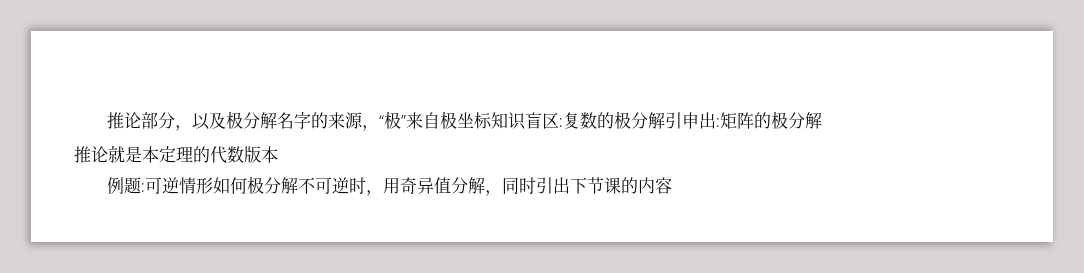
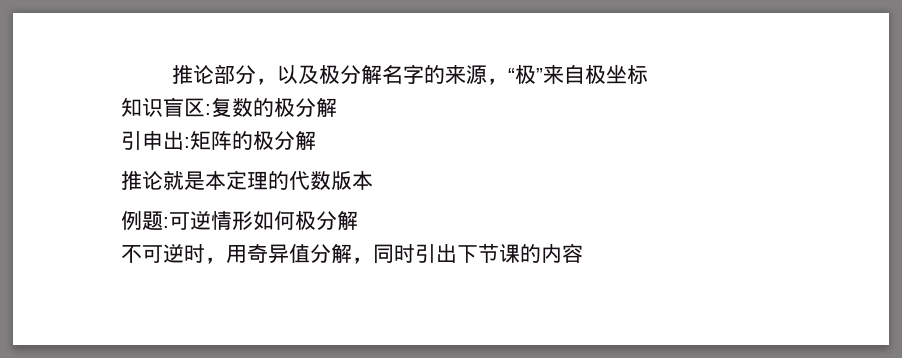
(492, 120) none -> (649, 74) //
(665, 120) none -> (337, 107) //
(298, 185) none -> (358, 220) //

